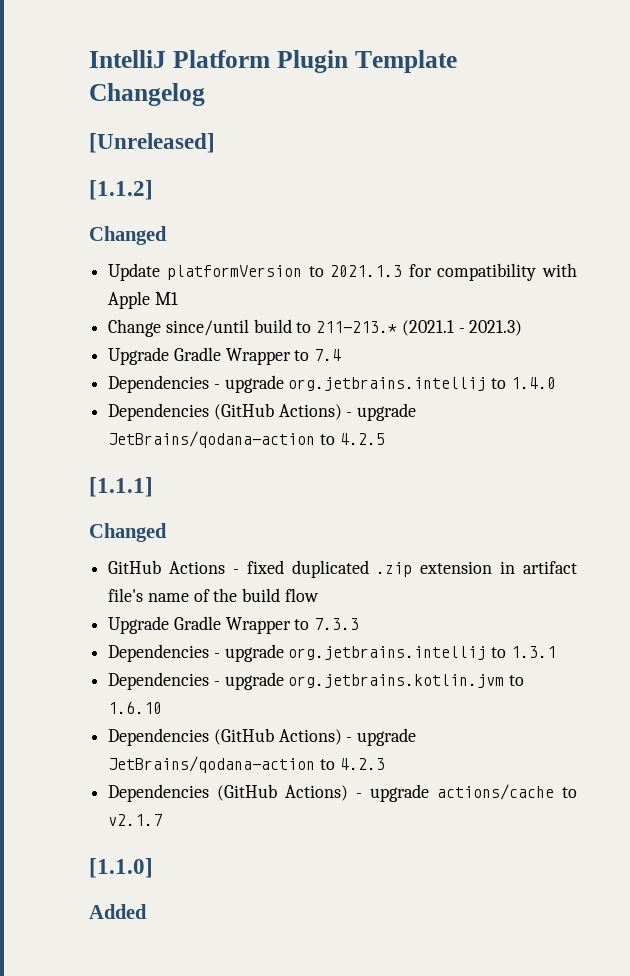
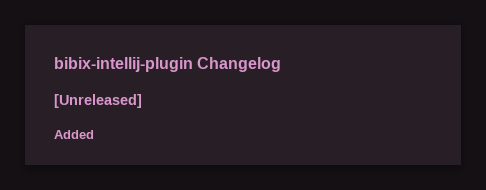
[89,50,457,73] [89,83,205,106] [89,133,215,153] [89,180,153,200] [89,226,167,245] [108,263,577,281] [108,291,178,309] [108,319,523,337] [108,347,342,365] [108,375,556,393] [108,403,417,421] [108,431,385,448] [89,477,153,497] [89,523,167,542] [108,560,577,578] [108,588,319,602] [108,616,360,634] [108,644,556,662] [108,672,525,690] [108,701,163,714] [108,728,417,746] [108,756,385,773] [108,784,577,802] [108,814,163,826] [89,858,153,878] IntelliJ Platform Plugin Template Changelog // [Unreleased] // [1.1.2] // Changed // Update platformVersion to 2021.1.3 for compatibility with Apple M1 // Change since/until build to 211-213.* (2021.1 - 2021.3) // Upgrade Gradle Wrapper to 7.4 // Dependencies - upgrade org.jetbrains.intellij to 1.4.0 // Dependencies (GitHub Actions) - upgrade JetBrains/qodana-action to 4.2.5 // [1.1.1] // Changed // GitHub Actions - fixed duplicated .zip extension in artifact file's name of the build flow // Upgrade Gradle Wrapper to 7.3.3 // Dependencies - upgrade org.jetbrains.intellij to 1.3.1 // Dependencies - upgrade org.jetbrains.kotlin.jvm to 1.6.10 // Dependencies (GitHub Actions) - upgrade JetBrains/qodana-action to 4.2.3 // Dependencies (GitHub Actions) - upgrade actions/cache to v2.1.7 // [1.1.0] -> [54,57,282,72] [54,94,142,108] bibix-intellij-plugin Changelog // [Unreleased]

